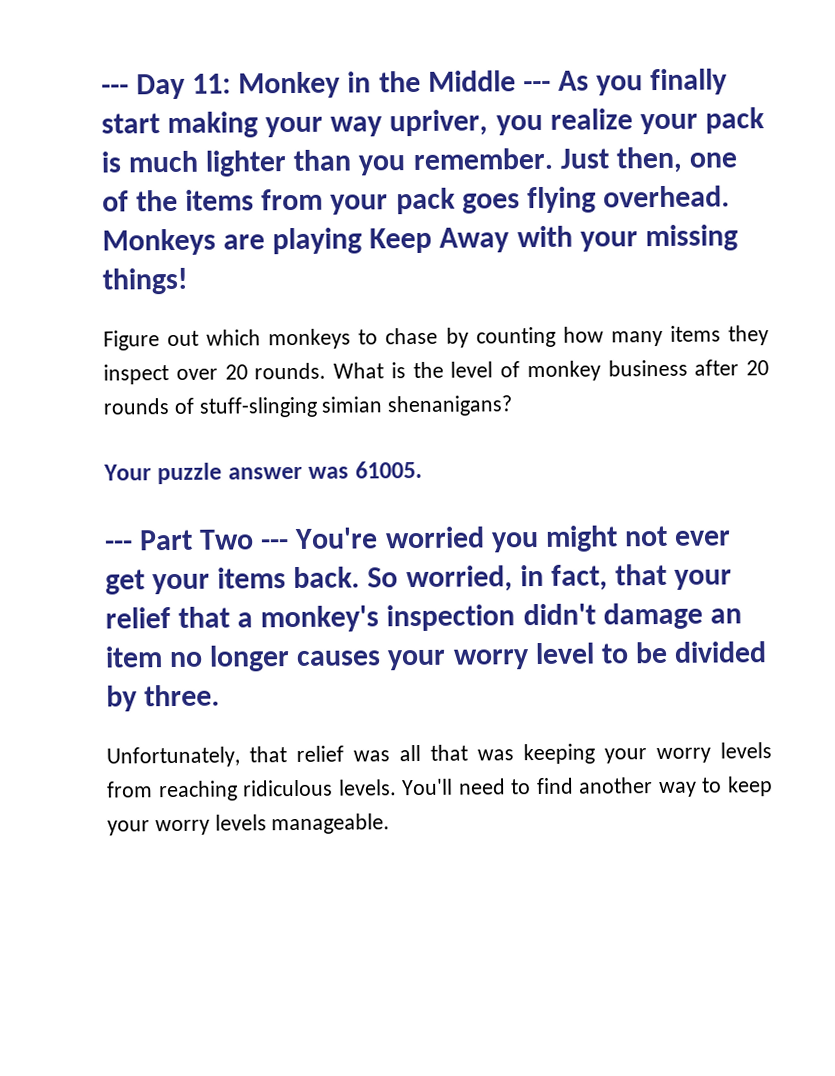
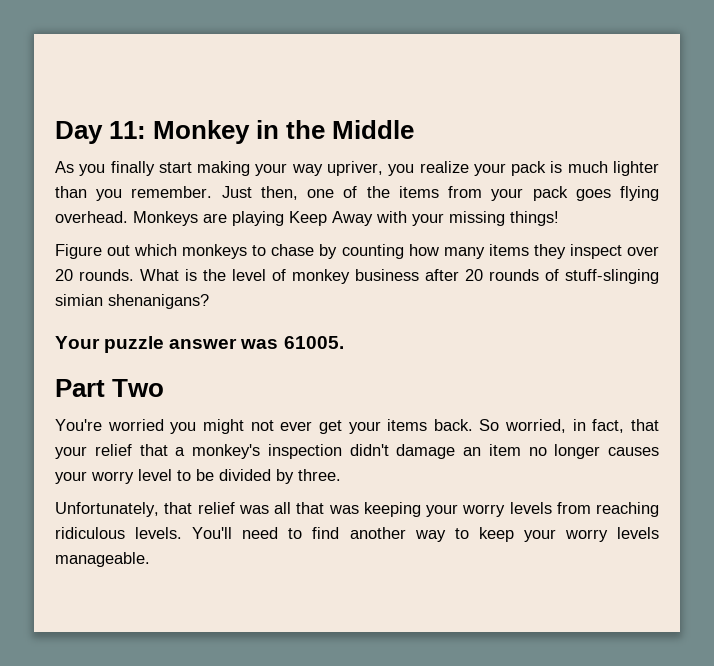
[101,84,129,95] --- -> (55, 132) none
[522,80,551,92] --- -> (415, 129) //
[105,540,133,551] --- -> (344, 342) none
[261,539,290,550] --- -> (165, 388) //

